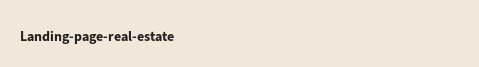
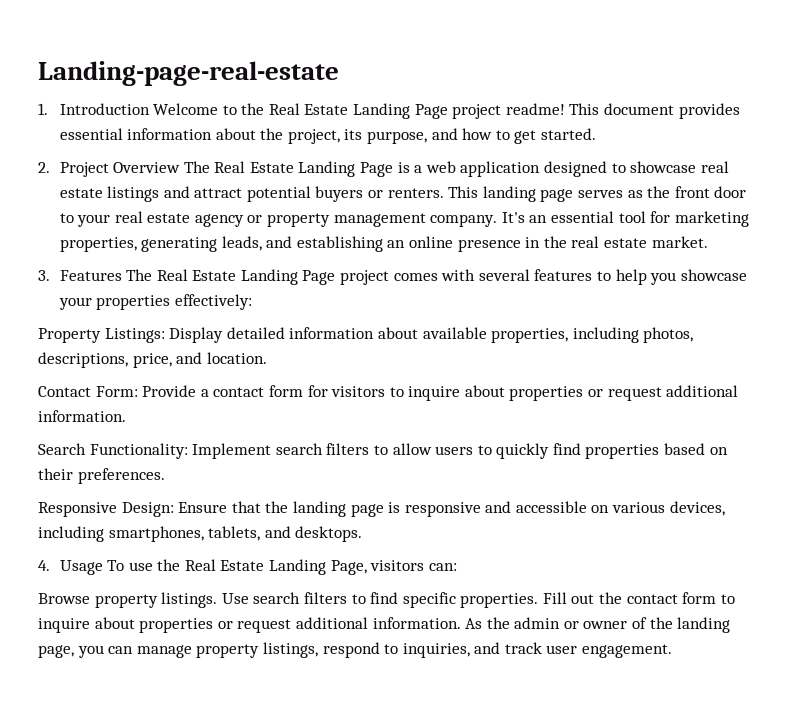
(174, 37) none -> [38,103,740,119] [59,128,596,144] [38,161,729,177] [59,186,747,202] [59,211,749,227] [59,236,708,252] [38,269,747,285] [58,294,252,310] [38,327,694,343] [38,352,267,368] [38,385,739,401] [38,410,126,422] [38,443,728,459] [38,468,165,484] [38,501,725,517] [38,526,363,542] [38,559,457,575] [38,592,735,608] [38,617,731,633] [38,642,673,658] // 1. Introduction Welcome to the Real Estate Landing Page project readme! This document provides essential information about the project, its purpose, and how to get started. // 2. Project Overview The Real Estate Landing Page is a web application designed to showcase real estate listings and attract potential buyers or renters. This landing page serves as the front door to your real estate agency or property management company. It's an essential tool for marketing properties, generating leads, and establishing an online presence in the real estate market. // 3. Features The Real Estate Landing Page project comes with several features to help you showcase your properties effectively: // Property Listings: Display detailed information about available properties, including photos, descriptions, price, and location. // Contact Form: Provide a contact form for visitors to inquire about properties or request additional information. // Search Functionality: Implement search filters to allow users to quickly find properties based on their preferences. // Responsive Design: Ensure that the landing page is responsive and accessible on various devices, including smartphones, tablets, and desktops. // 4. Usage To use the Real Estate Landing Page, visitors can: // Browse property listings. Use search filters to find specific properties. Fill out the contact form to inquire about properties or request additional information. As the admin or owner of the landing page, you can manage property listings, respond to inquiries, and track user engagement.

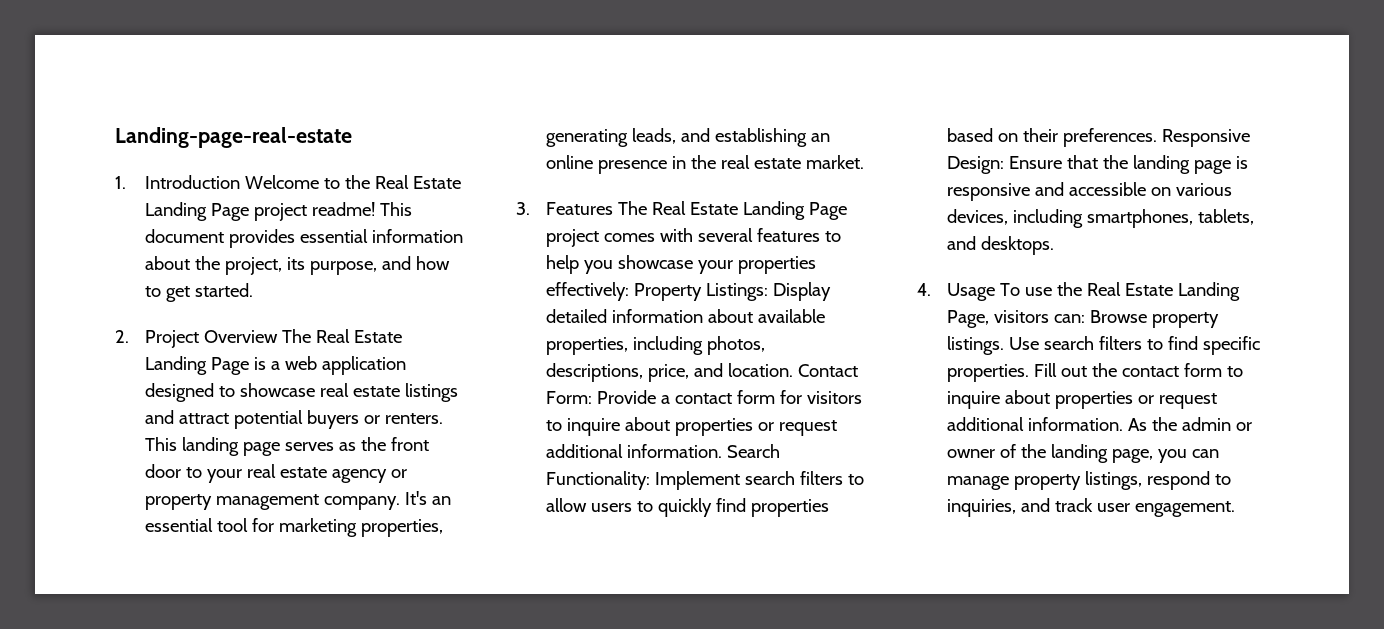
(252, 302) // -> (630, 291) none
(267, 358) // -> (794, 370) none
(126, 416) // -> (723, 451) none
(165, 476) // -> (1158, 137) none
(457, 567) // -> (1086, 318) none

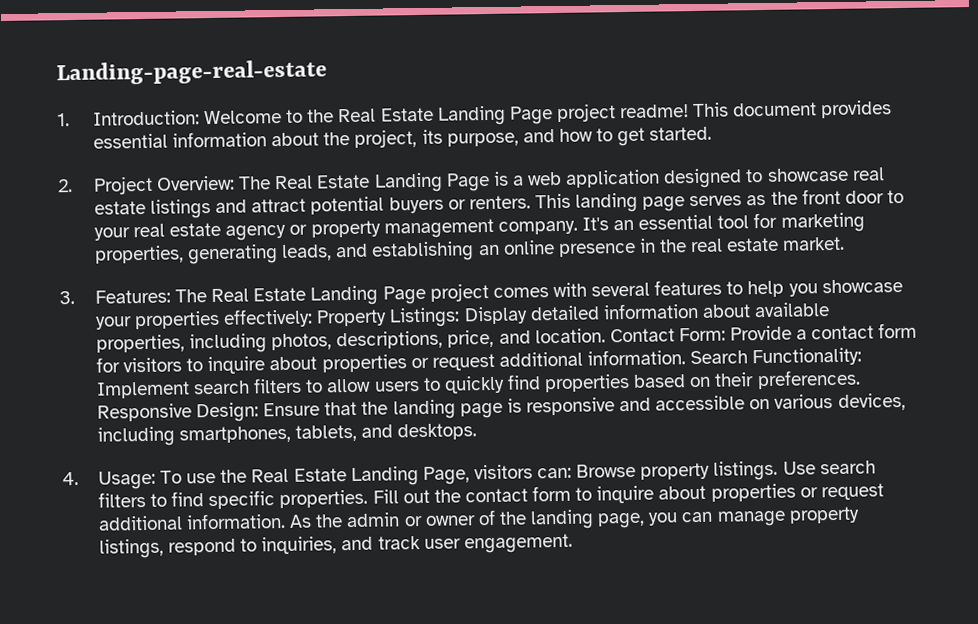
[145,175,241,189] Introduction -> [92,110,200,126] Introduction:
[204,330,279,343] Overview -> [156,175,235,191] Overview:
[546,202,614,215] Features -> [94,289,171,304] Features:
[947,283,996,301] Usage -> [97,470,156,490] Usage:

